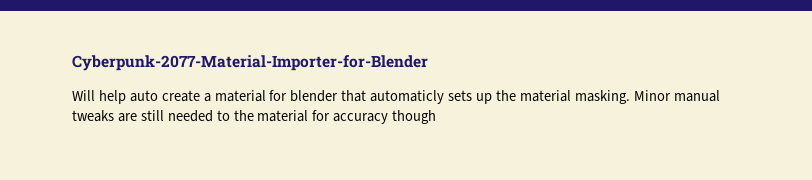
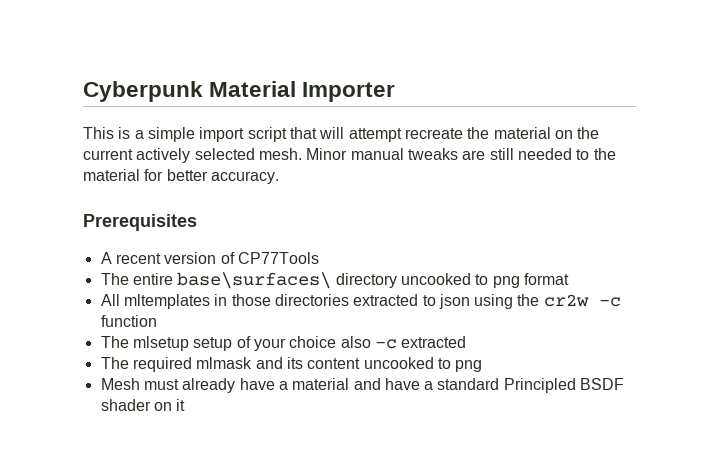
[72,55,428,71] [72,90,630,104] Cyberpunk-2077-Material-Importer-for-Blender // Will help auto create a material for blender that automaticly sets up the material masking. -> [83,81,396,102] [83,127,600,142] [83,148,302,163] Cyberpunk Material Importer // This is a simple import script that will attempt recreate the material on the current actively selected mesh.
[333,110,437,124] accuracy though -> [166,169,279,184] [83,214,197,231] [100,252,319,264] [100,272,569,289] [100,294,621,309] [100,315,157,327] [100,336,467,351] [100,357,483,372] [100,378,625,393] [100,399,186,411] better accuracy. // Prerequisites // A recent version of CP77Tools // The entire base\surfaces\ directory uncooked to png format // All mltemplates in those directories extracted to json using the cr2w -c function // The mlsetup setup of your choice also -c extracted // The required mlmask and its content uncooked to png // Mesh must already have a material and have a standard Principled BSDF shader on it

